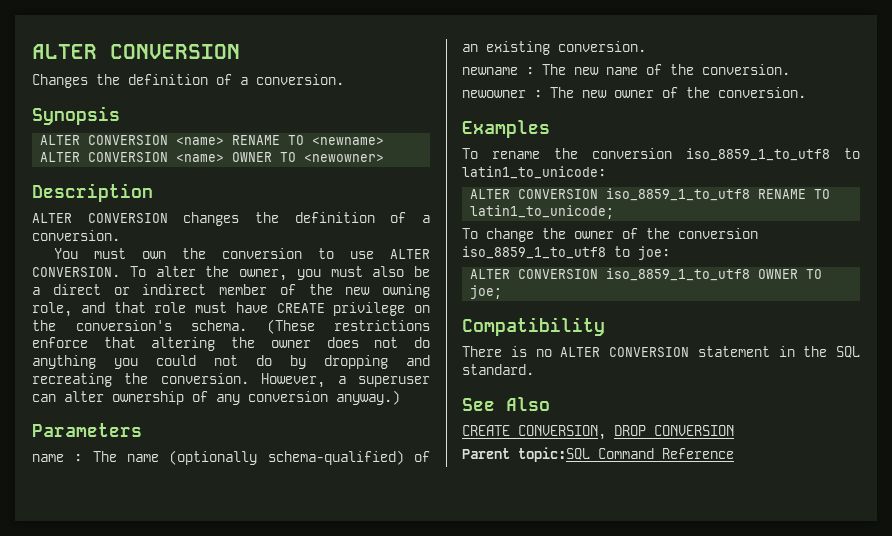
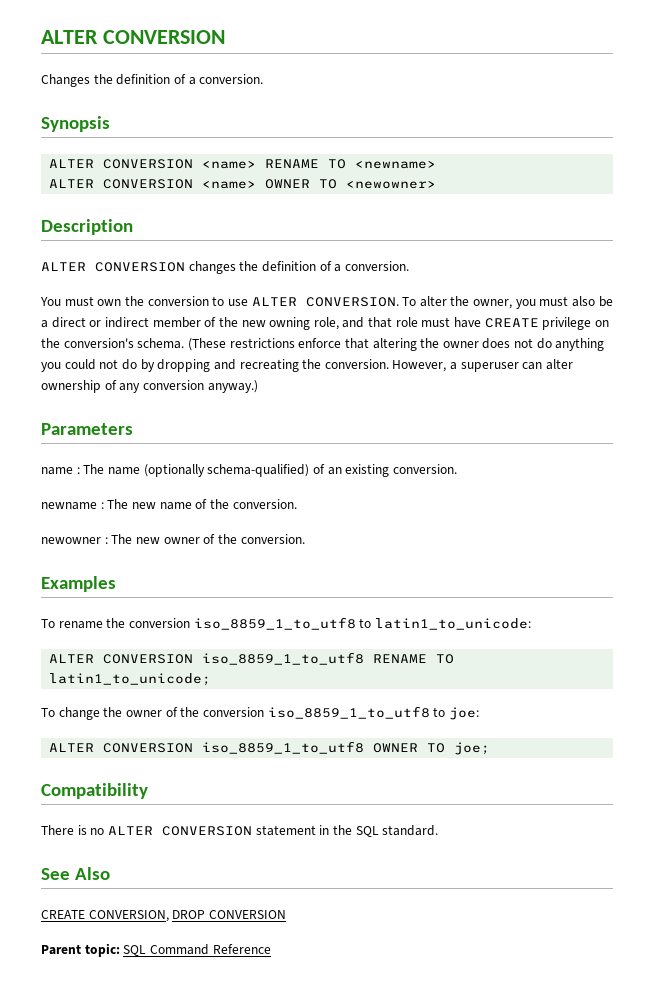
[518,447,590,462] topic:SQL -> [84,943,147,957] topic: SQL

